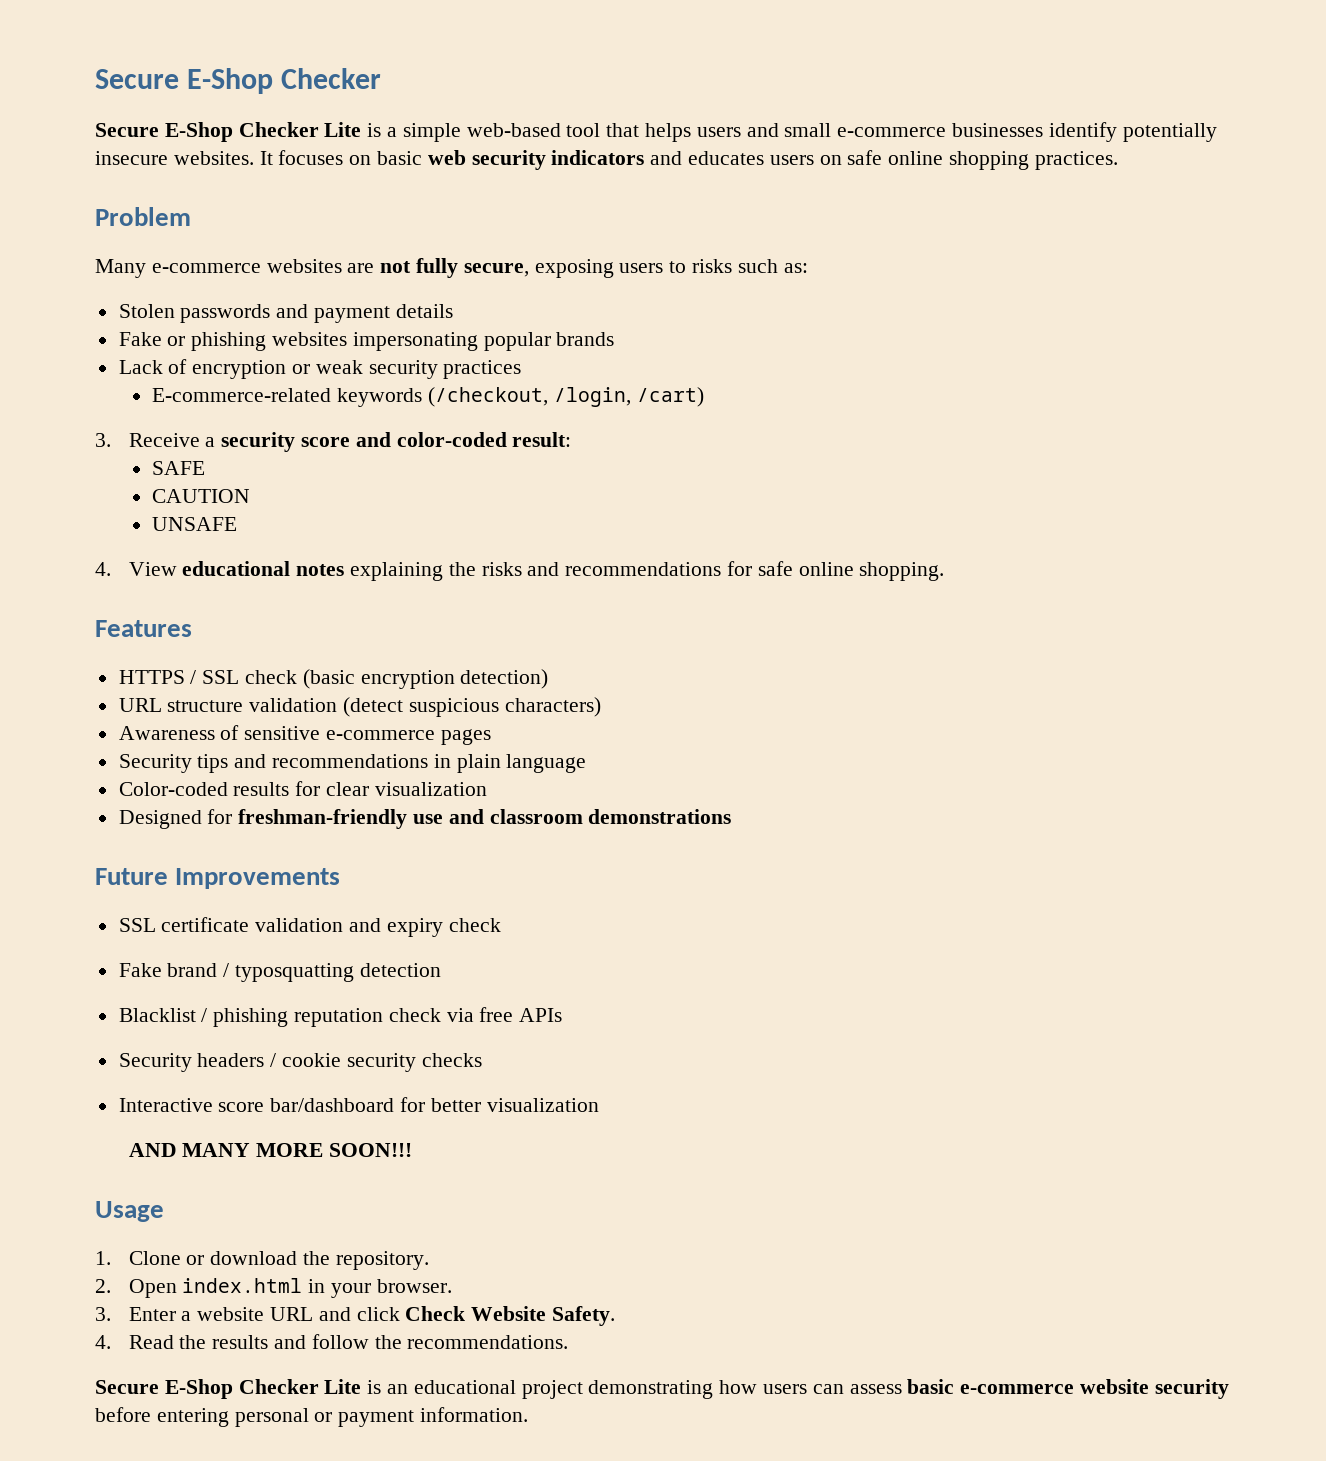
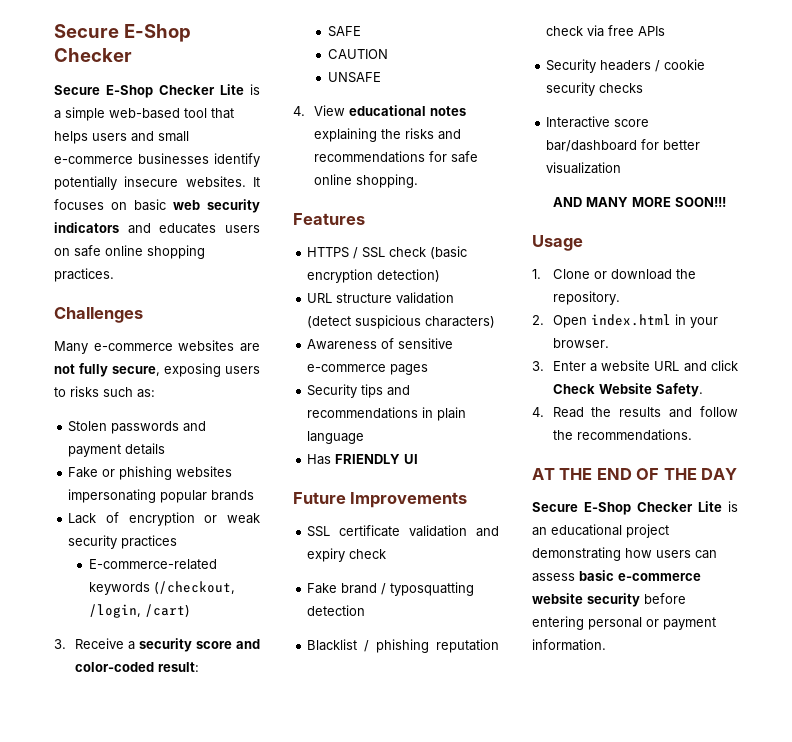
[95,207,191,226] Problem -> [54,307,143,323] Challenges
[118,781,487,796] [118,809,732,829] Color-coded results for clear visualization // Designed for freshman-friendly use and classroom demonstrations -> [307,454,419,465] Has FRIENDLY UI
(569, 1342) none -> [532,468,738,480] // AT THE END OF THE DAY

